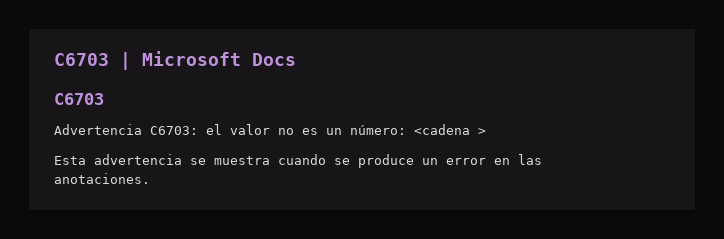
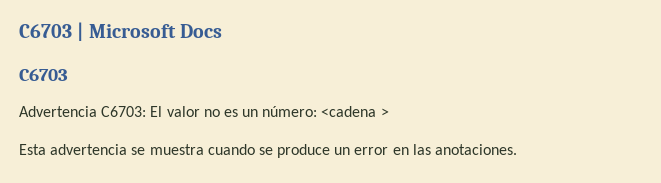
[206,124,222,135] el -> [150,106,163,117] El

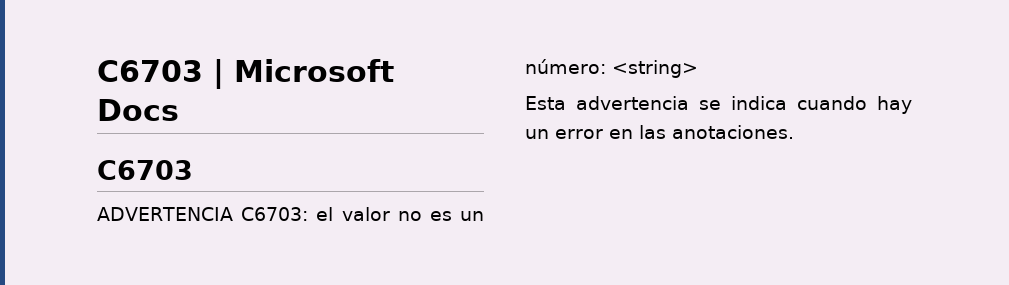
[19,106,163,117] Advertencia C6703: El -> [97,207,334,221] ADVERTENCIA C6703: el
[321,106,389,117] <cadena > -> [612,60,698,78] <string>
[149,144,331,158] muestra cuando se produce -> [731,96,912,114] indica cuando hay

